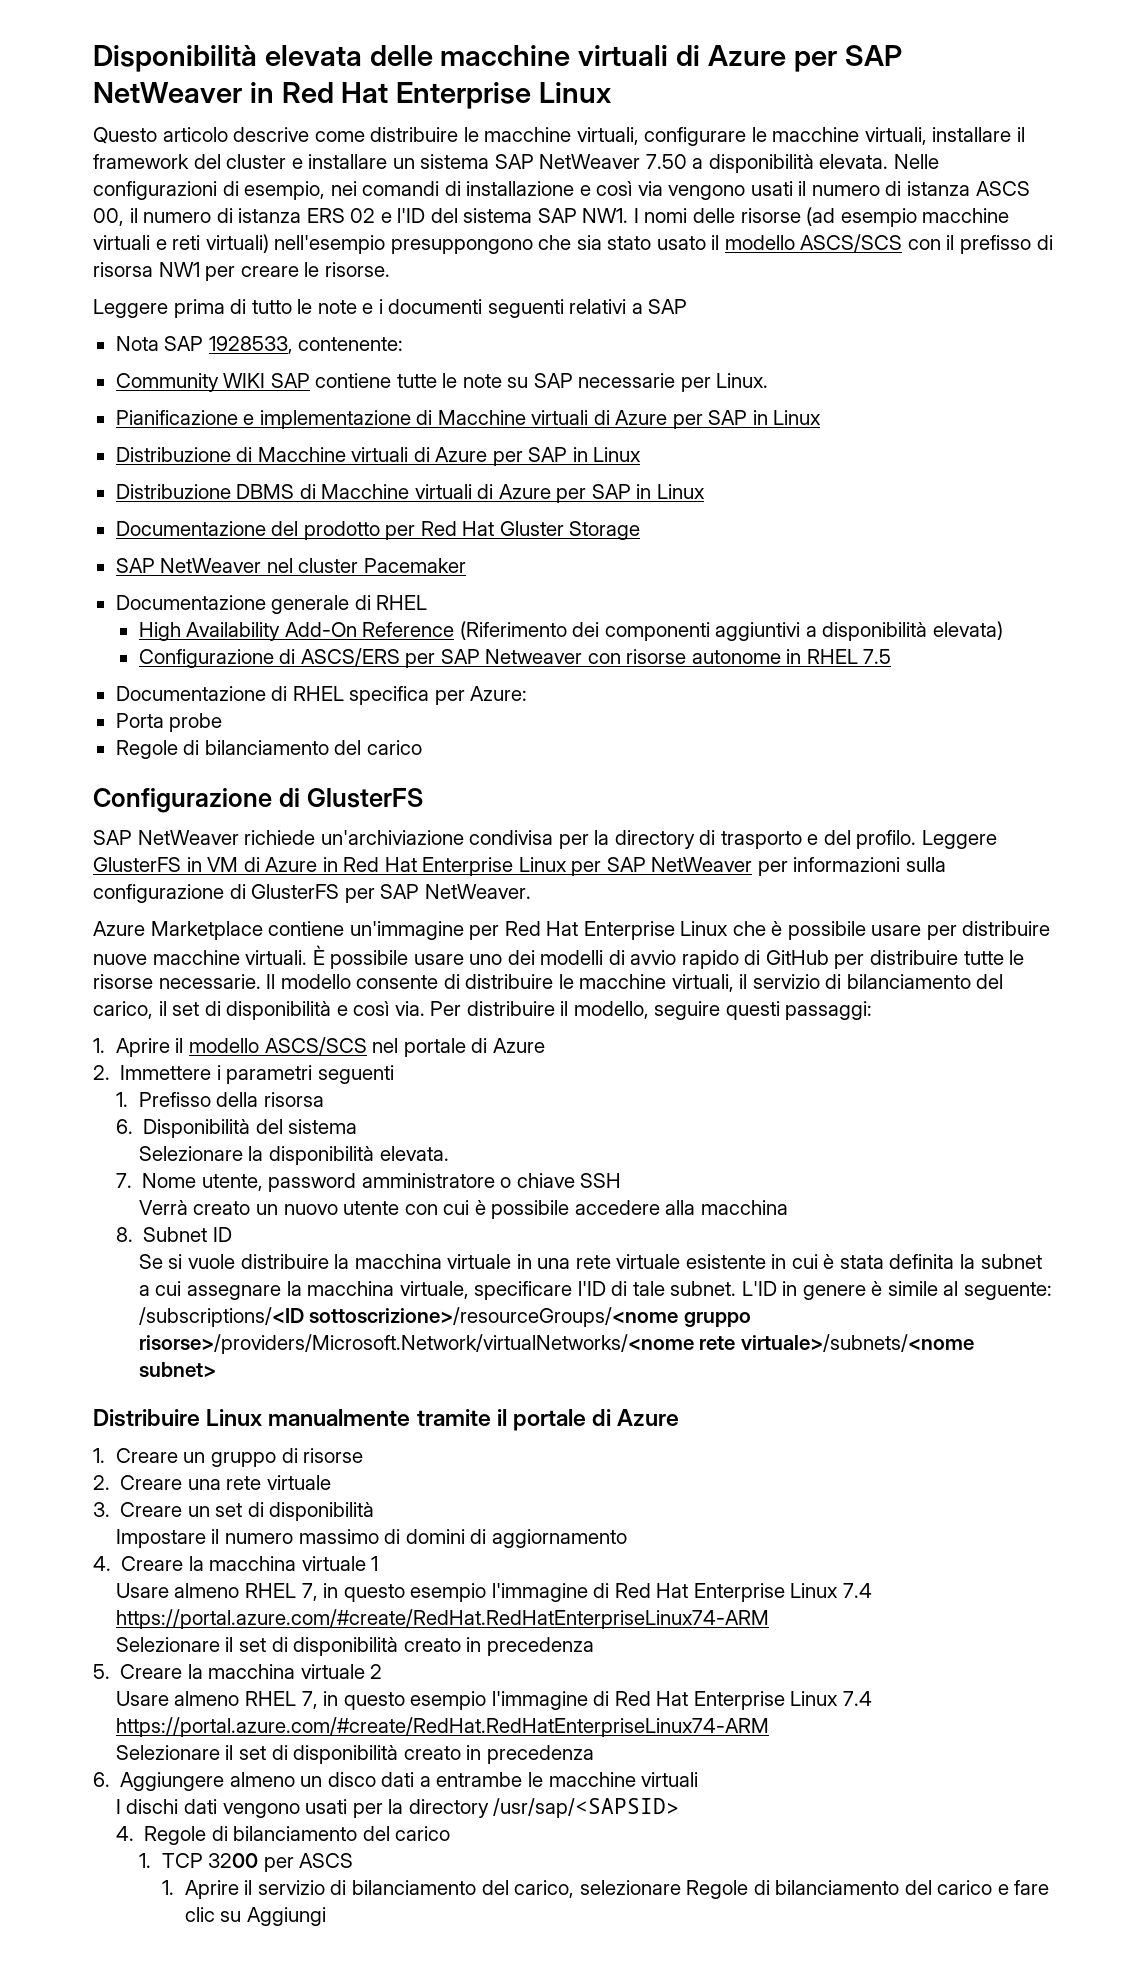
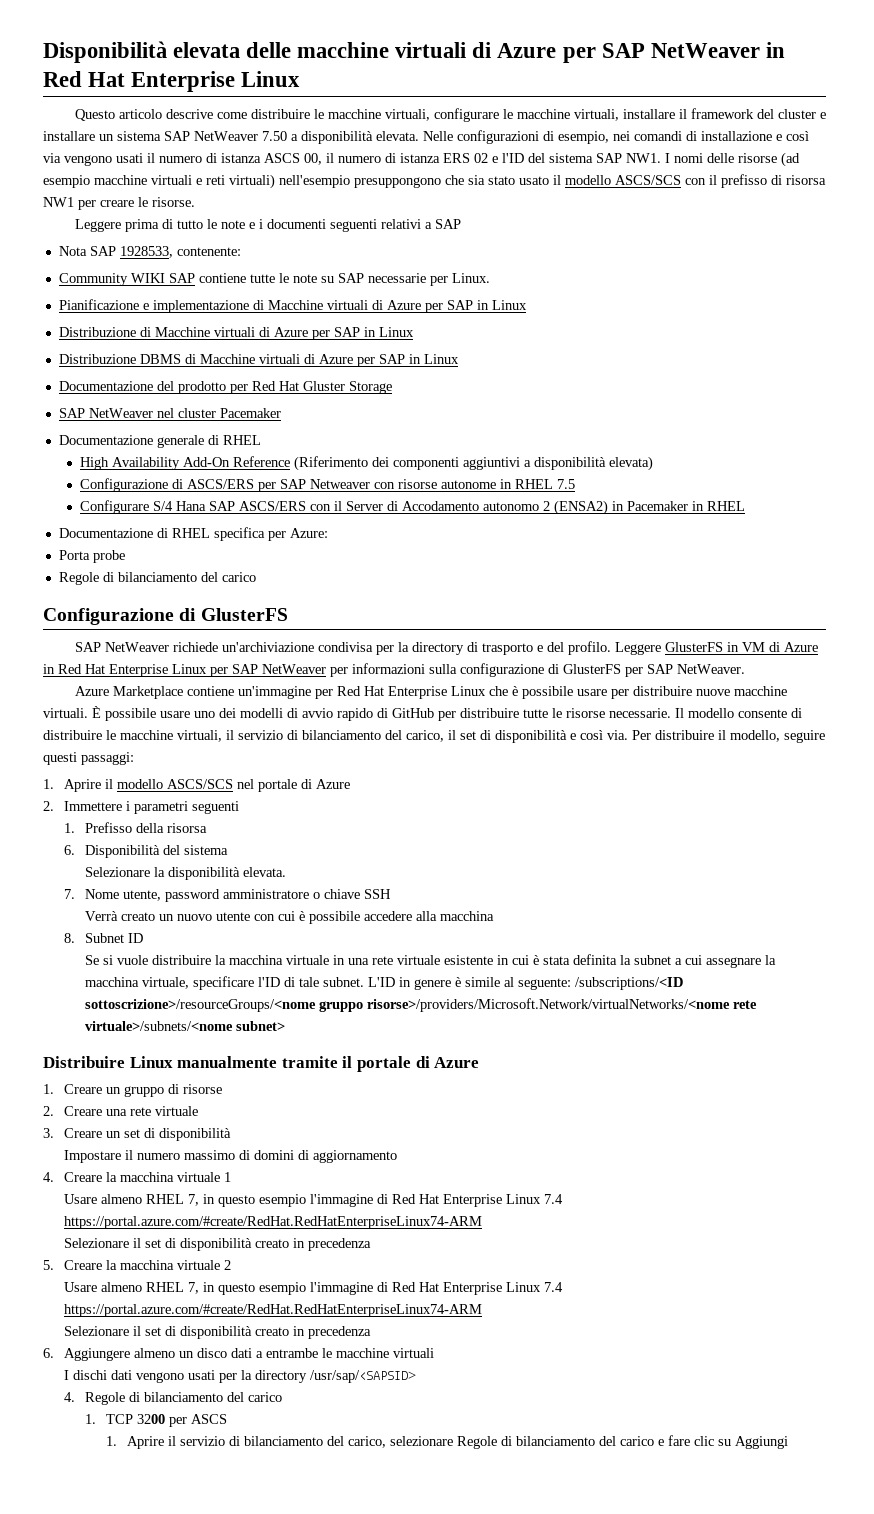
(892, 656) none -> [80,500,746,515] // Configurare S/4 Hana SAP ASCS/ERS con il Server di Accodamento autonomo 2 (ENSA2) in Pacemaker in RHEL

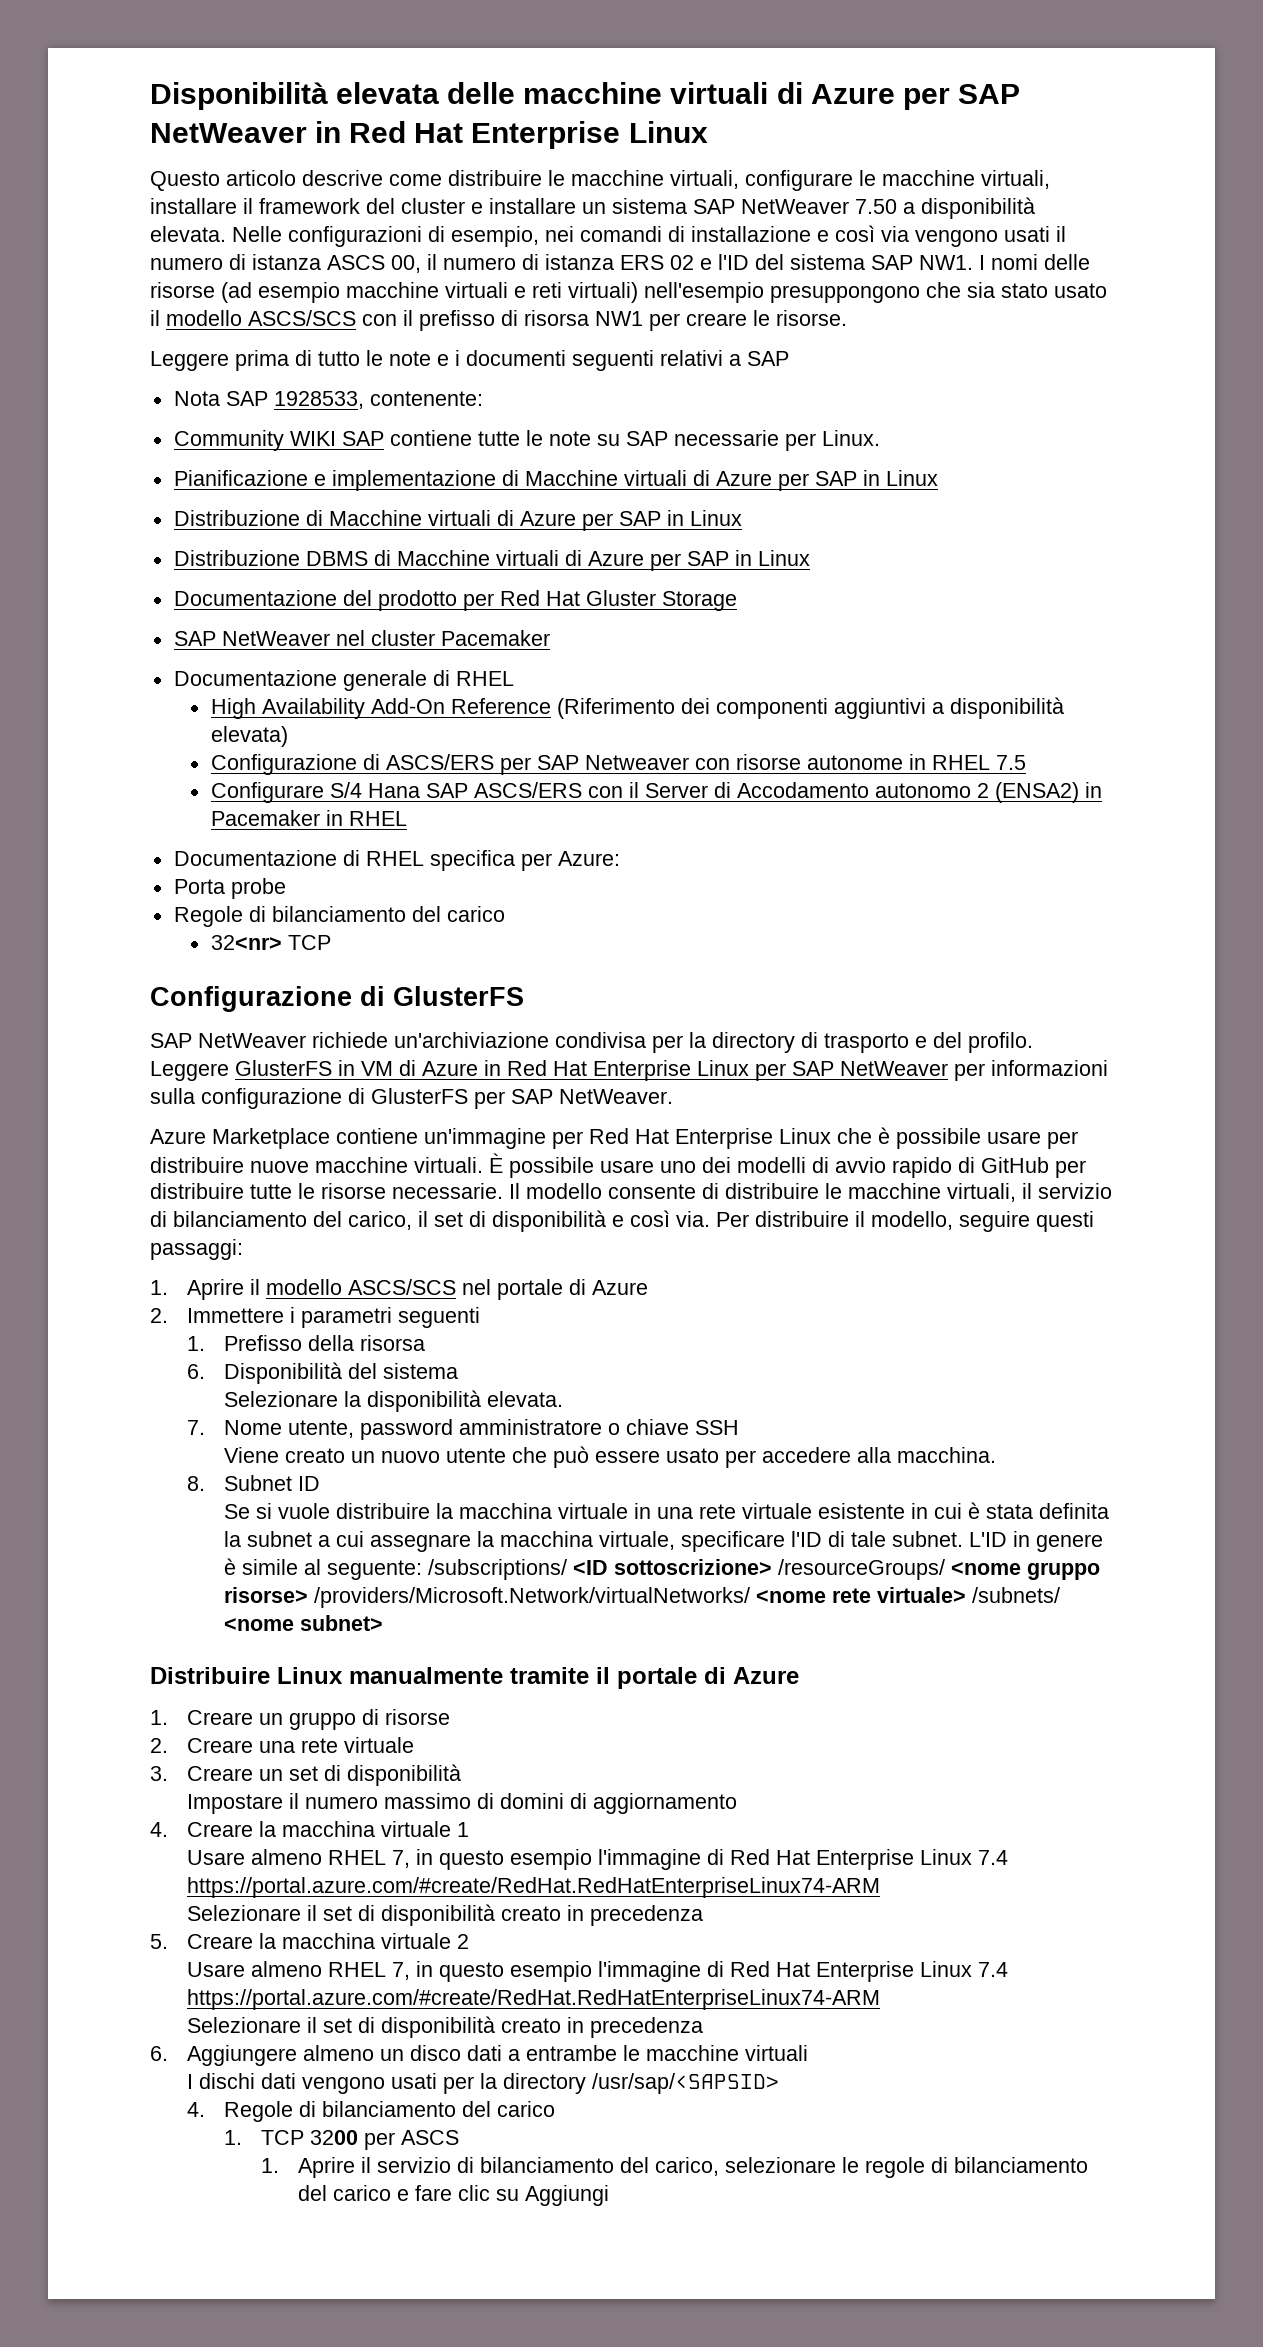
(256, 577) none -> [210,935,331,950] // 32<nr> TCP
[85,911,119,921] Verrà -> [224,1447,280,1463] Viene
[254,911,361,924] con cui è possibile -> [512,1446,757,1468] che può essere usato per
[440,911,495,921] macchina -> [897,1447,997,1463] macchina.
[575,977,684,990] [85,998,758,1012] [85,1021,234,1031] /subscriptions/<ID sottoscrizione>/resourceGroups/<nome gruppo risorse>/providers/Microsoft.Network/virtualNetworks/<nome rete virtuale>/subnets/<nome -> [428,1559,1101,1580] [224,1587,1061,1608] [224,1618,295,1631] /subscriptions/ <ID sottoscrizione> /resourceGroups/ <nome gruppo risorse> /providers/Microsoft.Network/virtualNetworks/ <nome rete virtuale> /subnets/ <nome
[457,1436,498,1449] Regole -> [842,2157,926,2178] le regole

